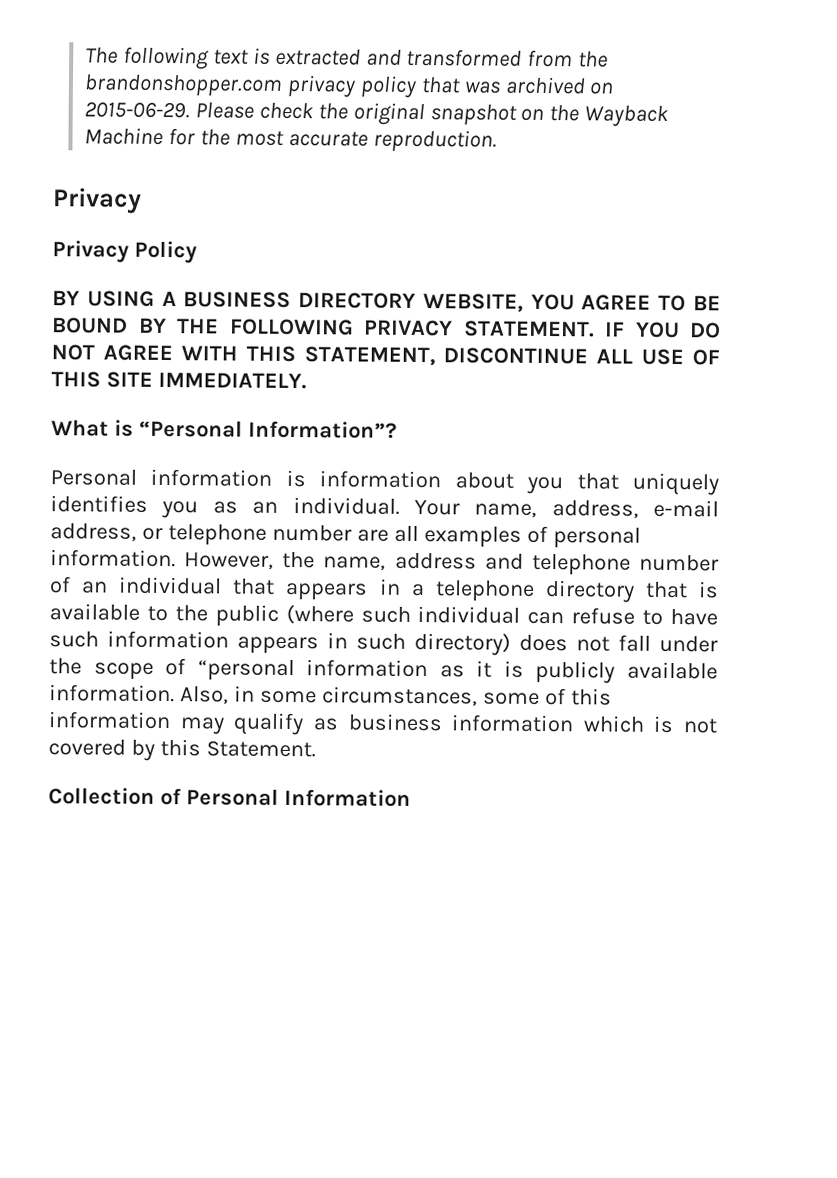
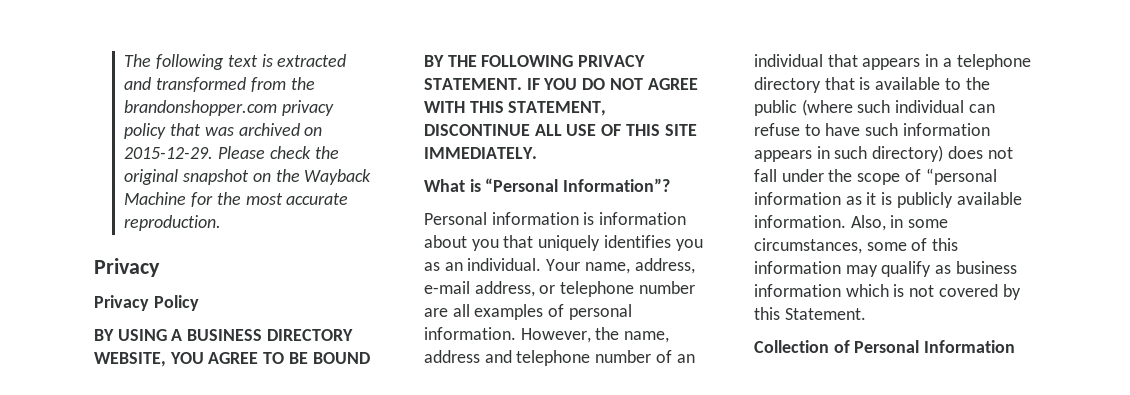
[83,101,190,119] 2015-06-29. -> [124,147,214,159] 2015-12-29.

